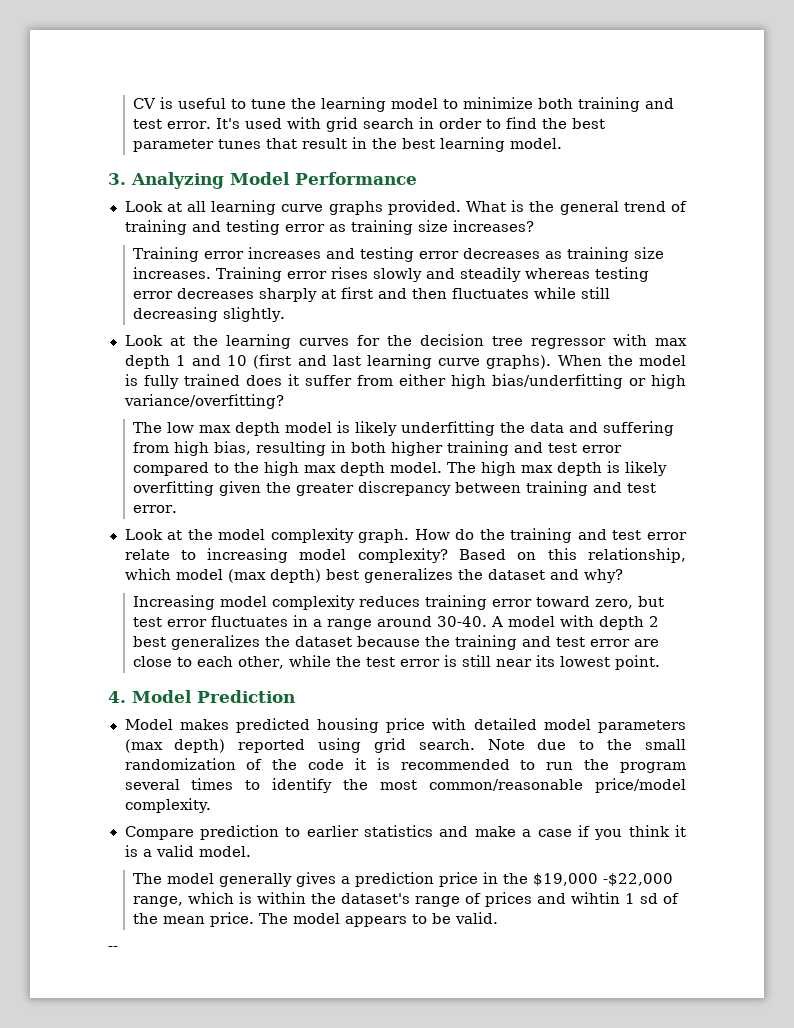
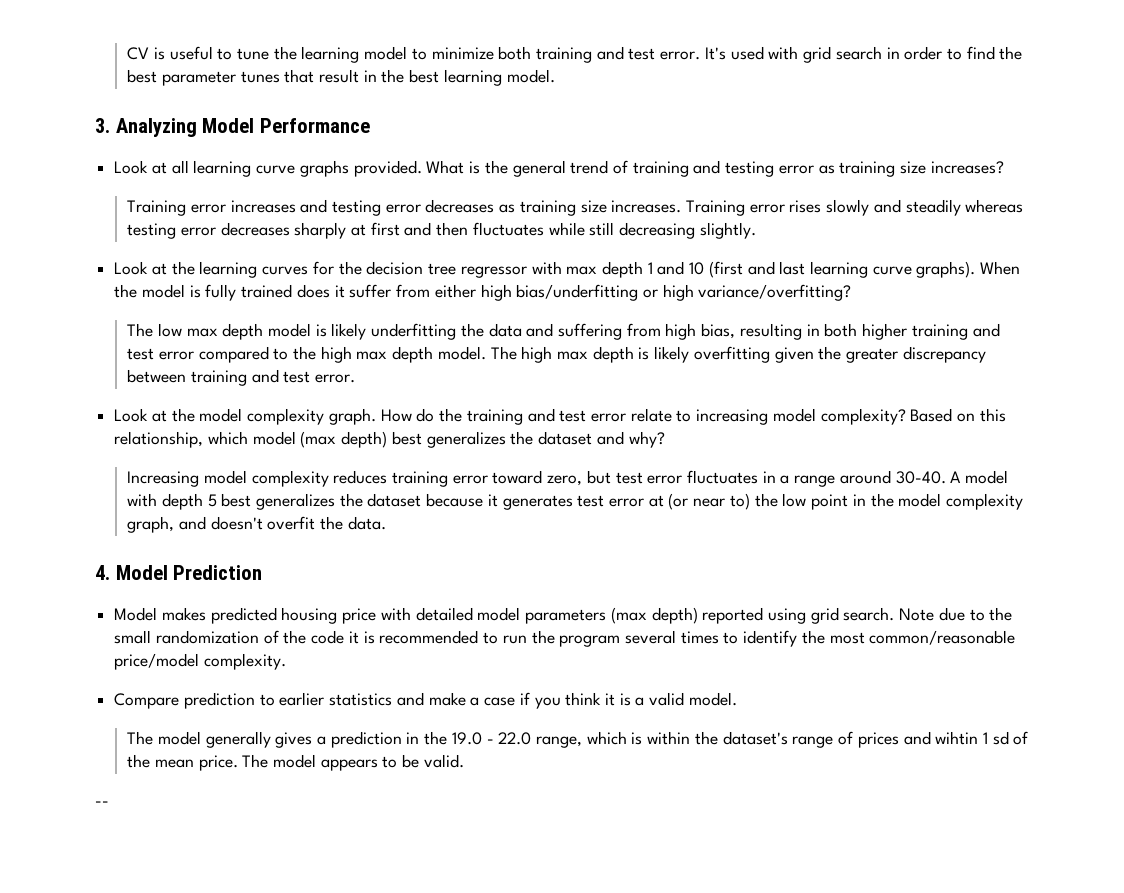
[649,616,660,627] 2 -> [207,494,217,507] 5
[425,635,660,650] [133,655,661,670] the training and test error are close to each other, while the test error is still near its lowest point. -> [487,493,1024,510] [127,516,386,533] it generates test error at (or near to) the low point in the model complexity graph, and doesn't overfit the data.
[439,872,674,887] price in the $19,000 -$22,000 -> [406,731,532,745] in the 19.0 - 22.0

